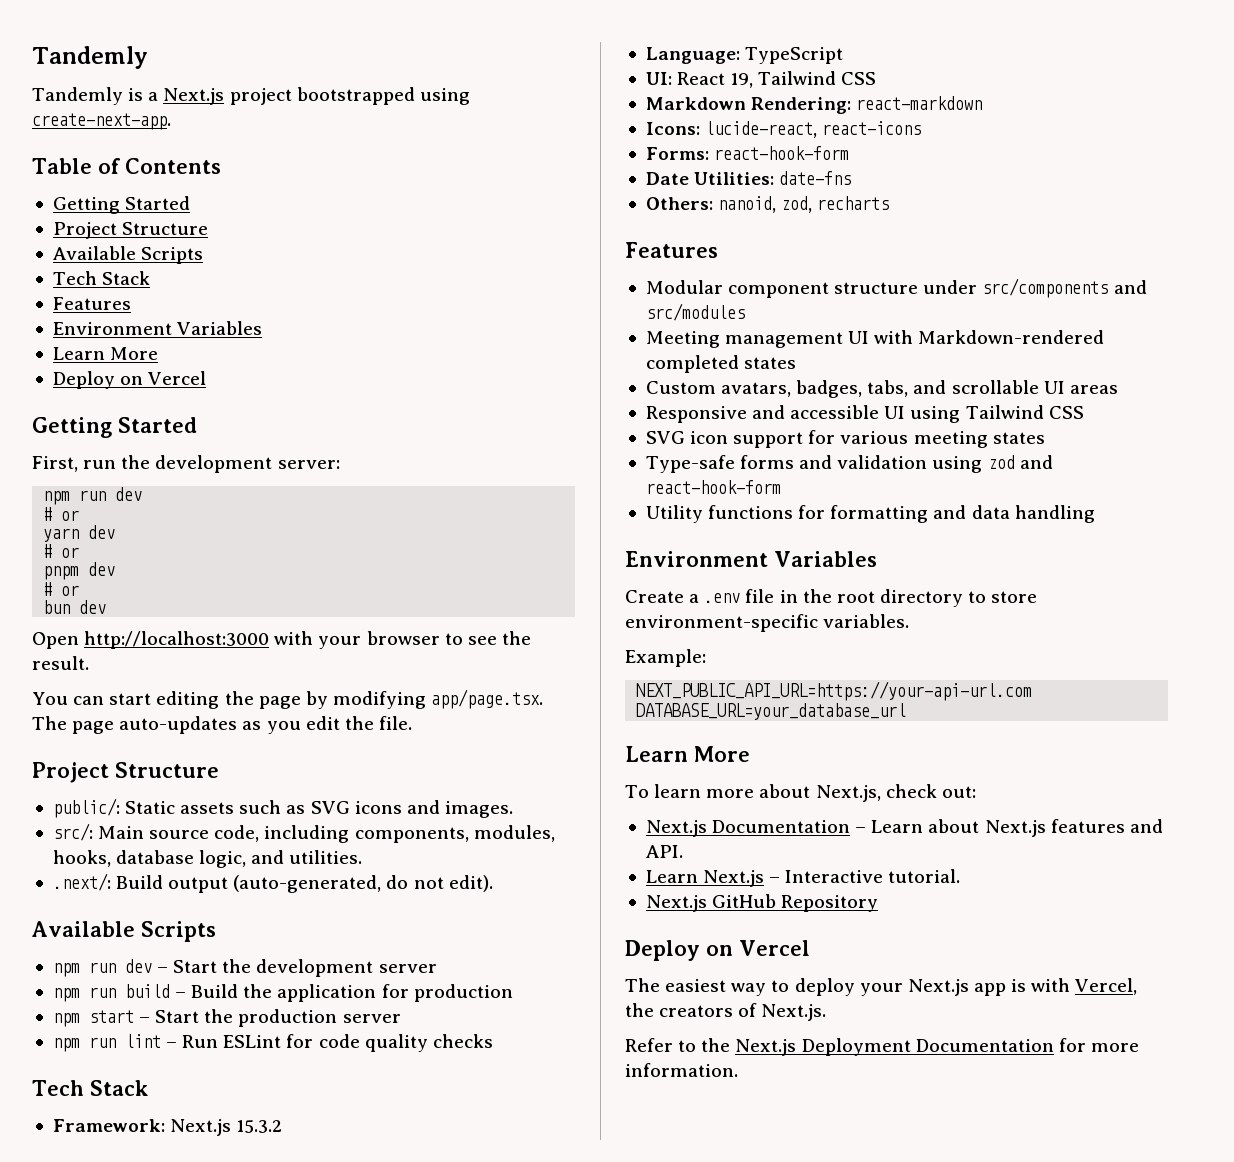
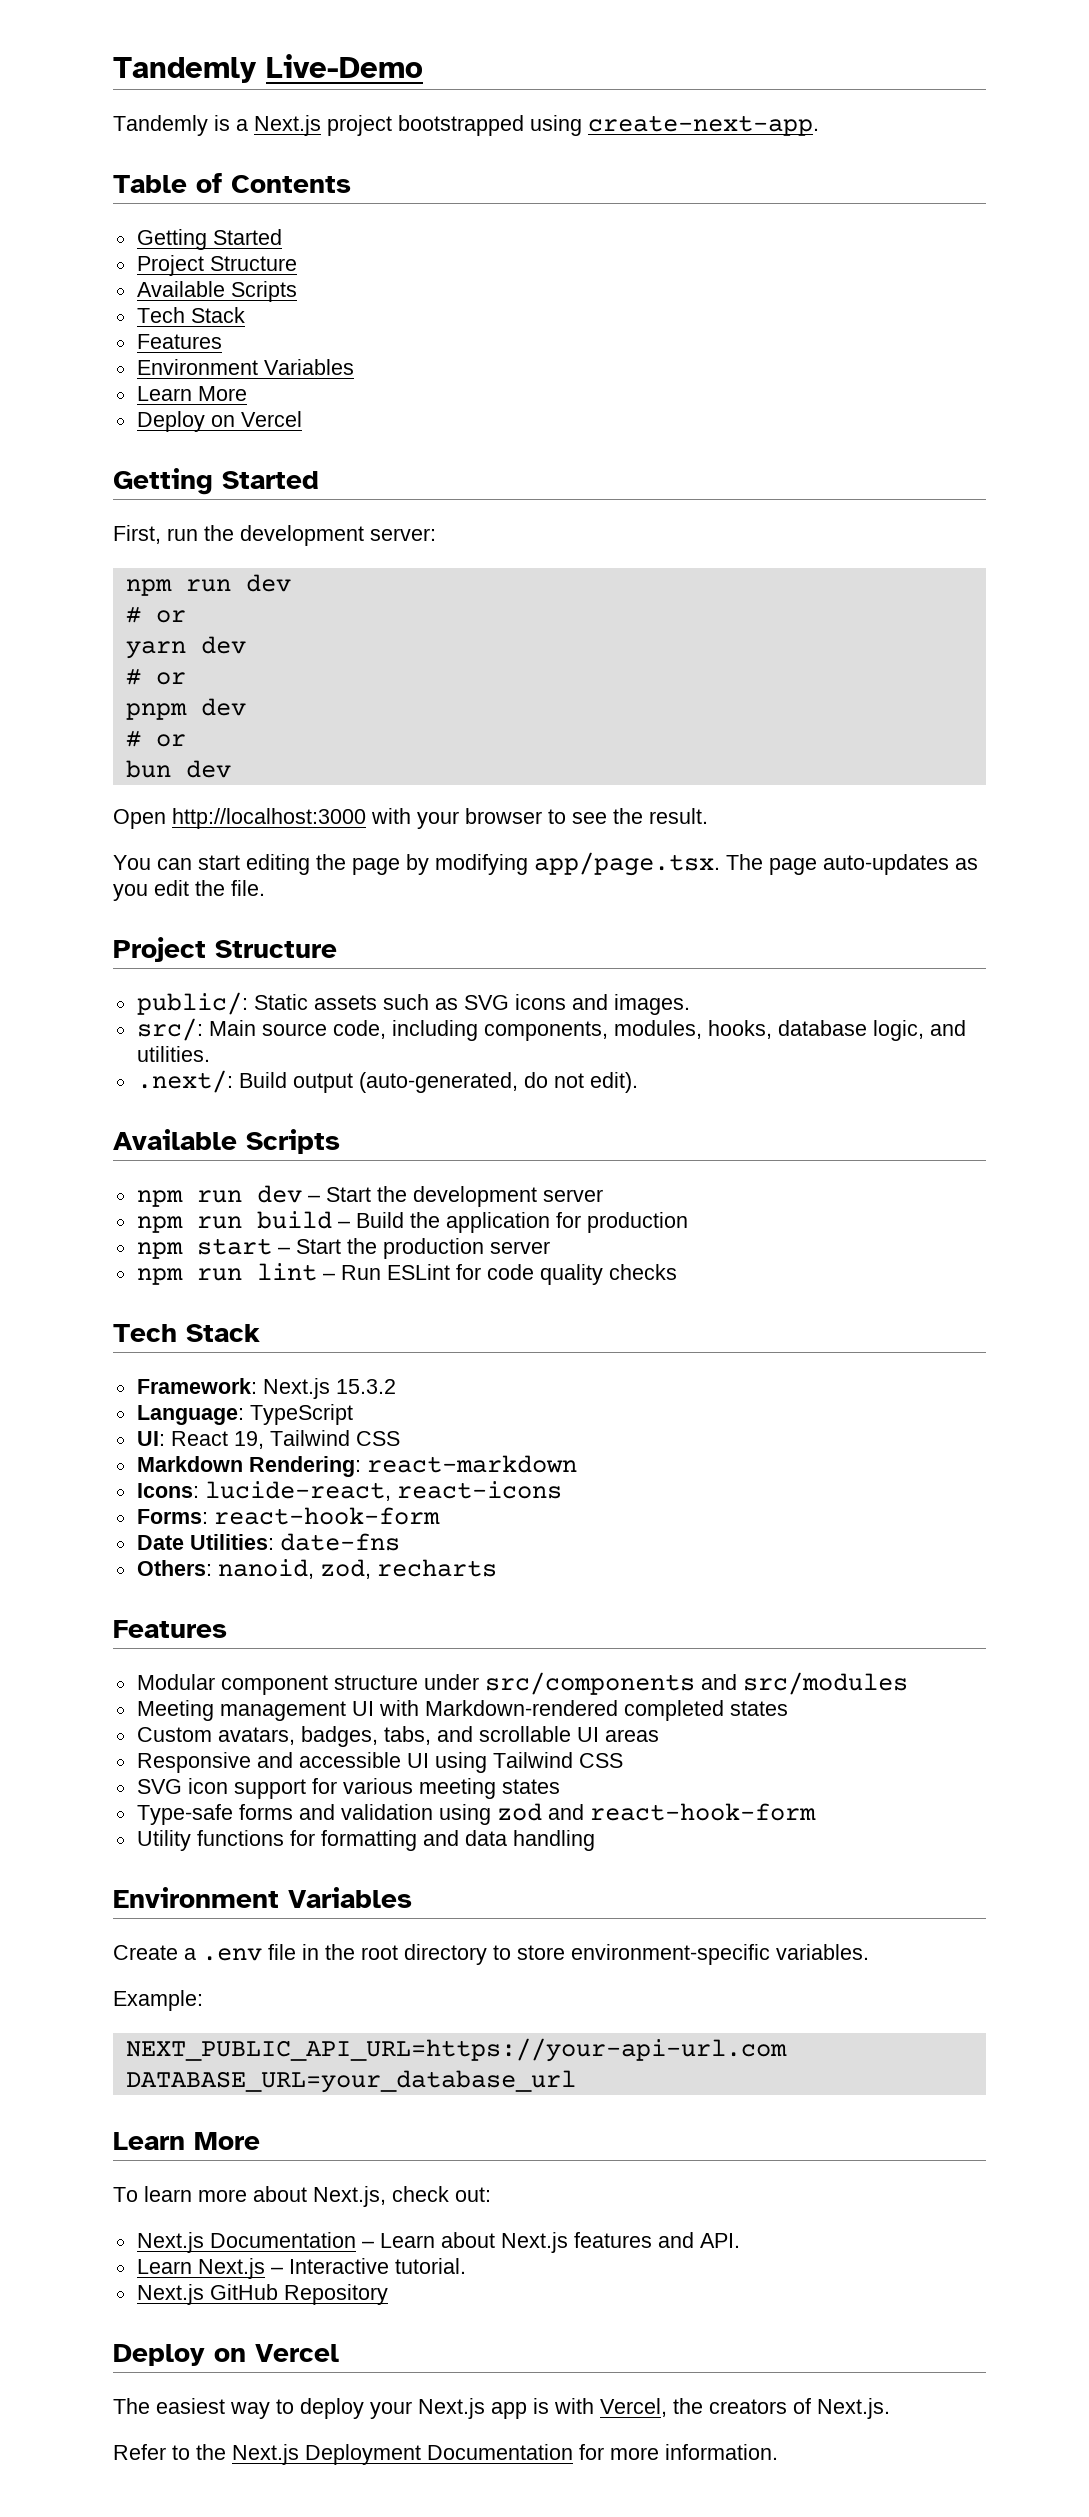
[32,46,148,69] Tandemly -> [113,54,423,83] Tandemly Live-Demo

